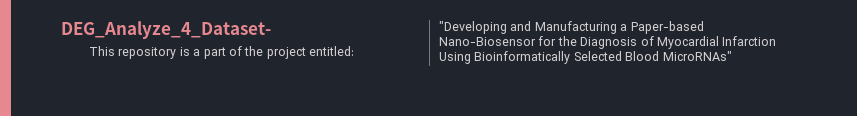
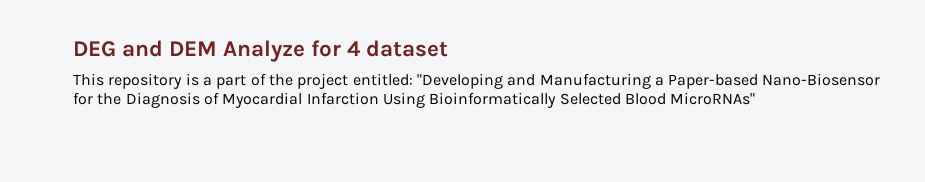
[61,21,271,39] DEG_Analyze_4_Dataset- -> [73,40,449,62] DEG and DEM Analyze for 4 dataset

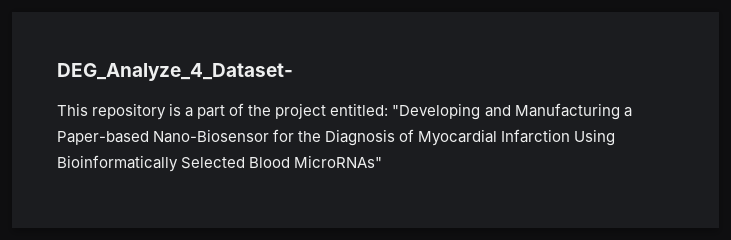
[73,40,449,62] DEG and DEM Analyze for 4 dataset -> [57,63,293,81] DEG_Analyze_4_Dataset-

